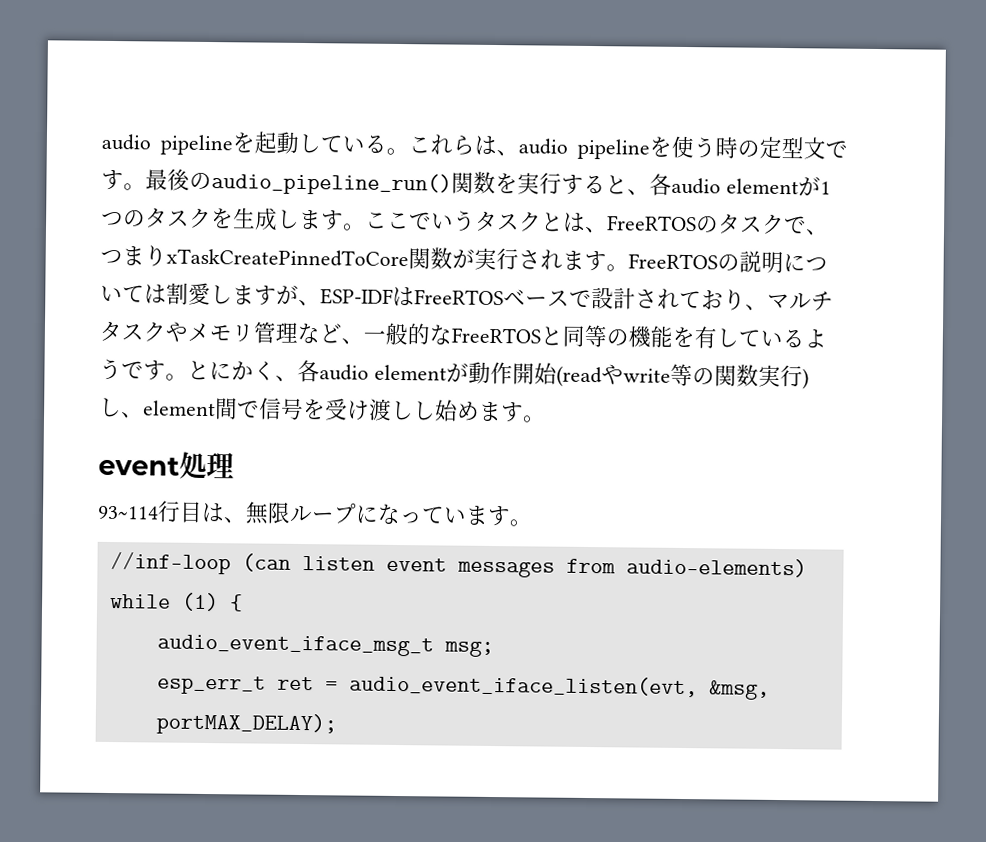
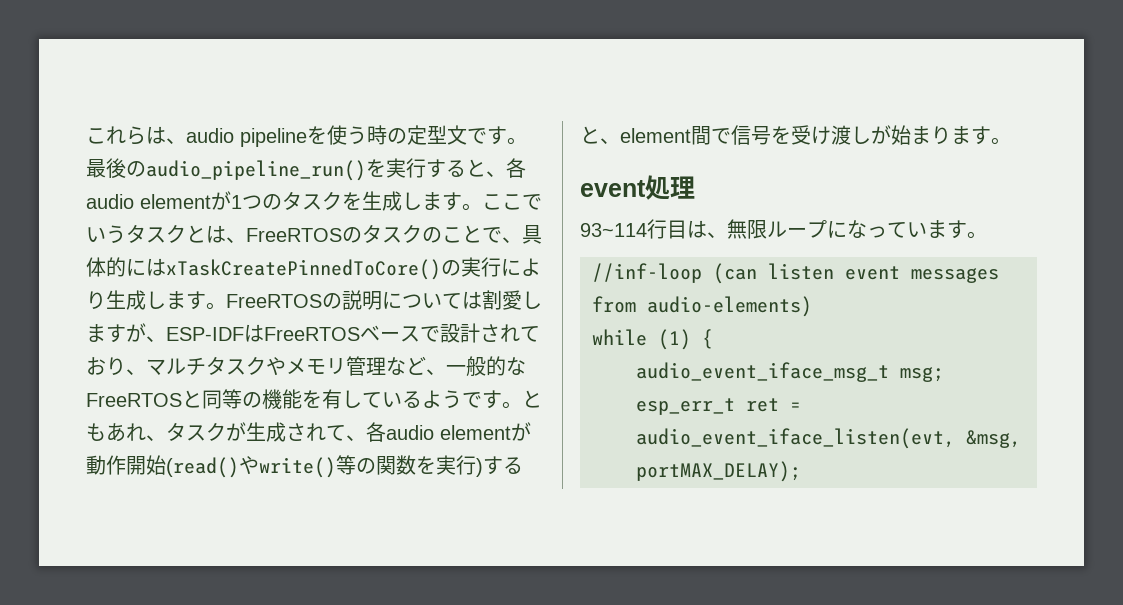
[101,131,409,156] audio pipelineを起動している。 -> (86, 136) none
[451,171,496,195] 関数 -> (366, 170) none
[783,216,829,236] [100,245,563,271] で、つまりxTaskCreatePinnedToCore関数が実行され -> [422,225,542,244] [86,257,541,280] [86,290,166,310] のことで、具体的にはxTaskCreatePinnedToCore()の実行により生成し
[209,361,276,381] にかく -> [86,422,346,442] もあれ、タスクが生成されて
[555,364,671,388] (readやwrite -> [166,456,336,478] (read()やwrite()
(759, 375) none -> [416,456,436,474] を
[99,397,122,418] し -> [483,456,523,475] [580,126,600,144] すると
[413,399,480,422] し始め -> [871,125,951,145] が始まり

